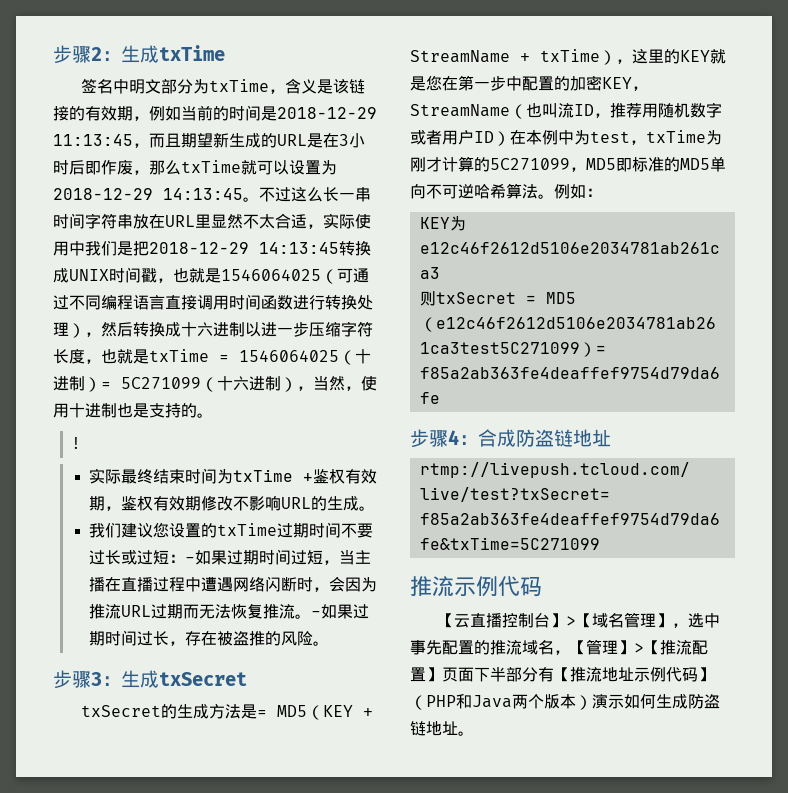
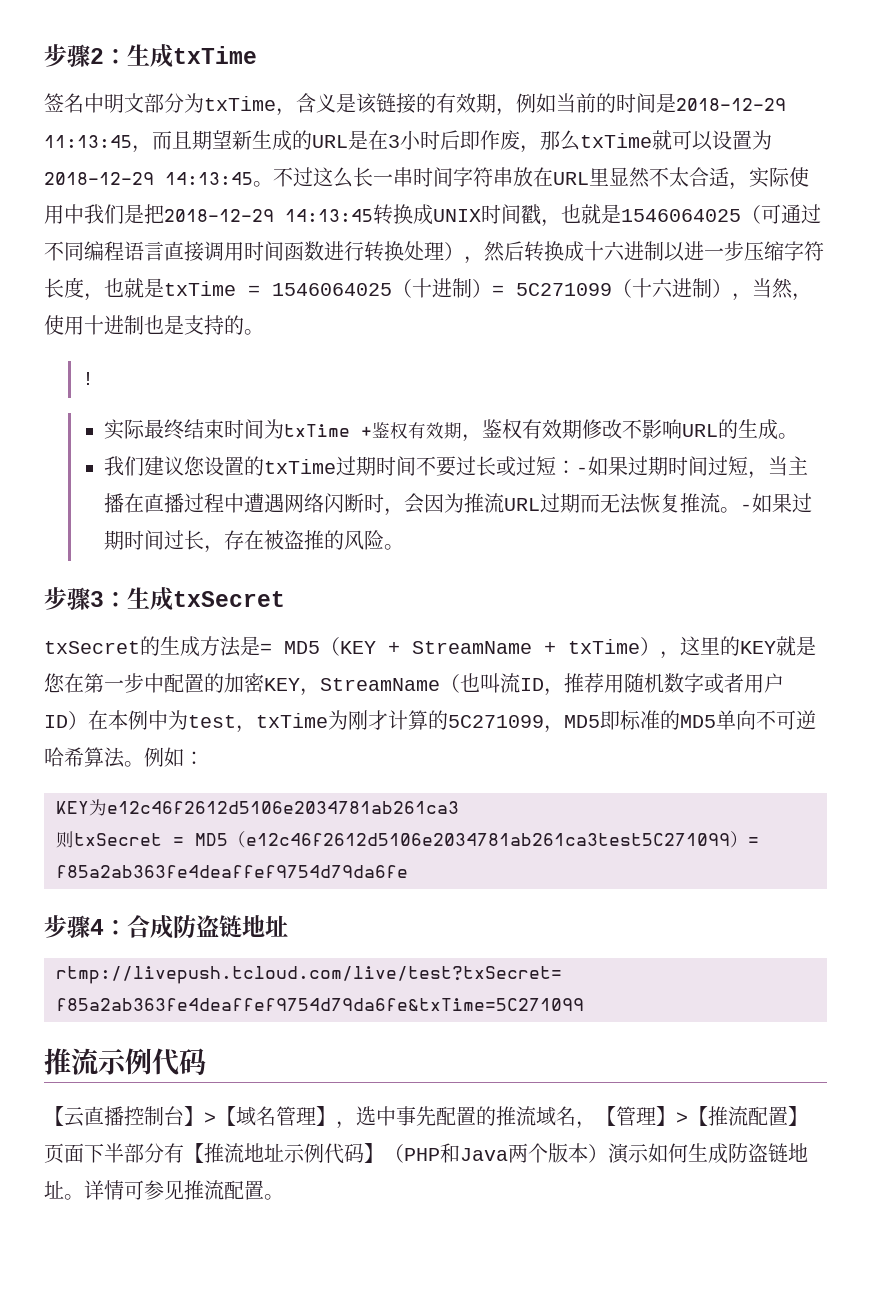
(474, 733) none -> [84,1180,284,1200] 详情可参见推流配置。

